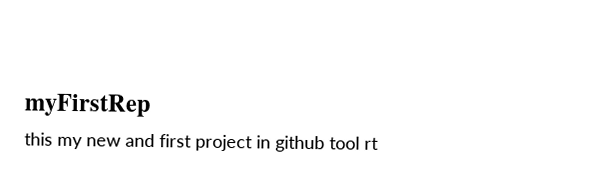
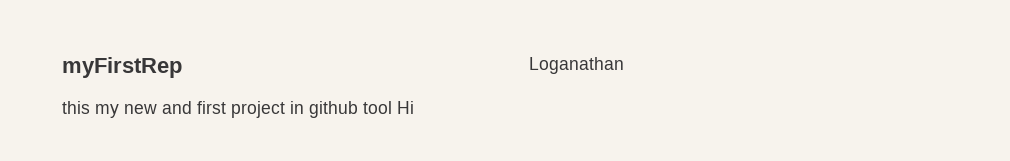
[364,137,379,150] rt -> [397,101,414,114] [529,57,624,74] Hi Loganathan

